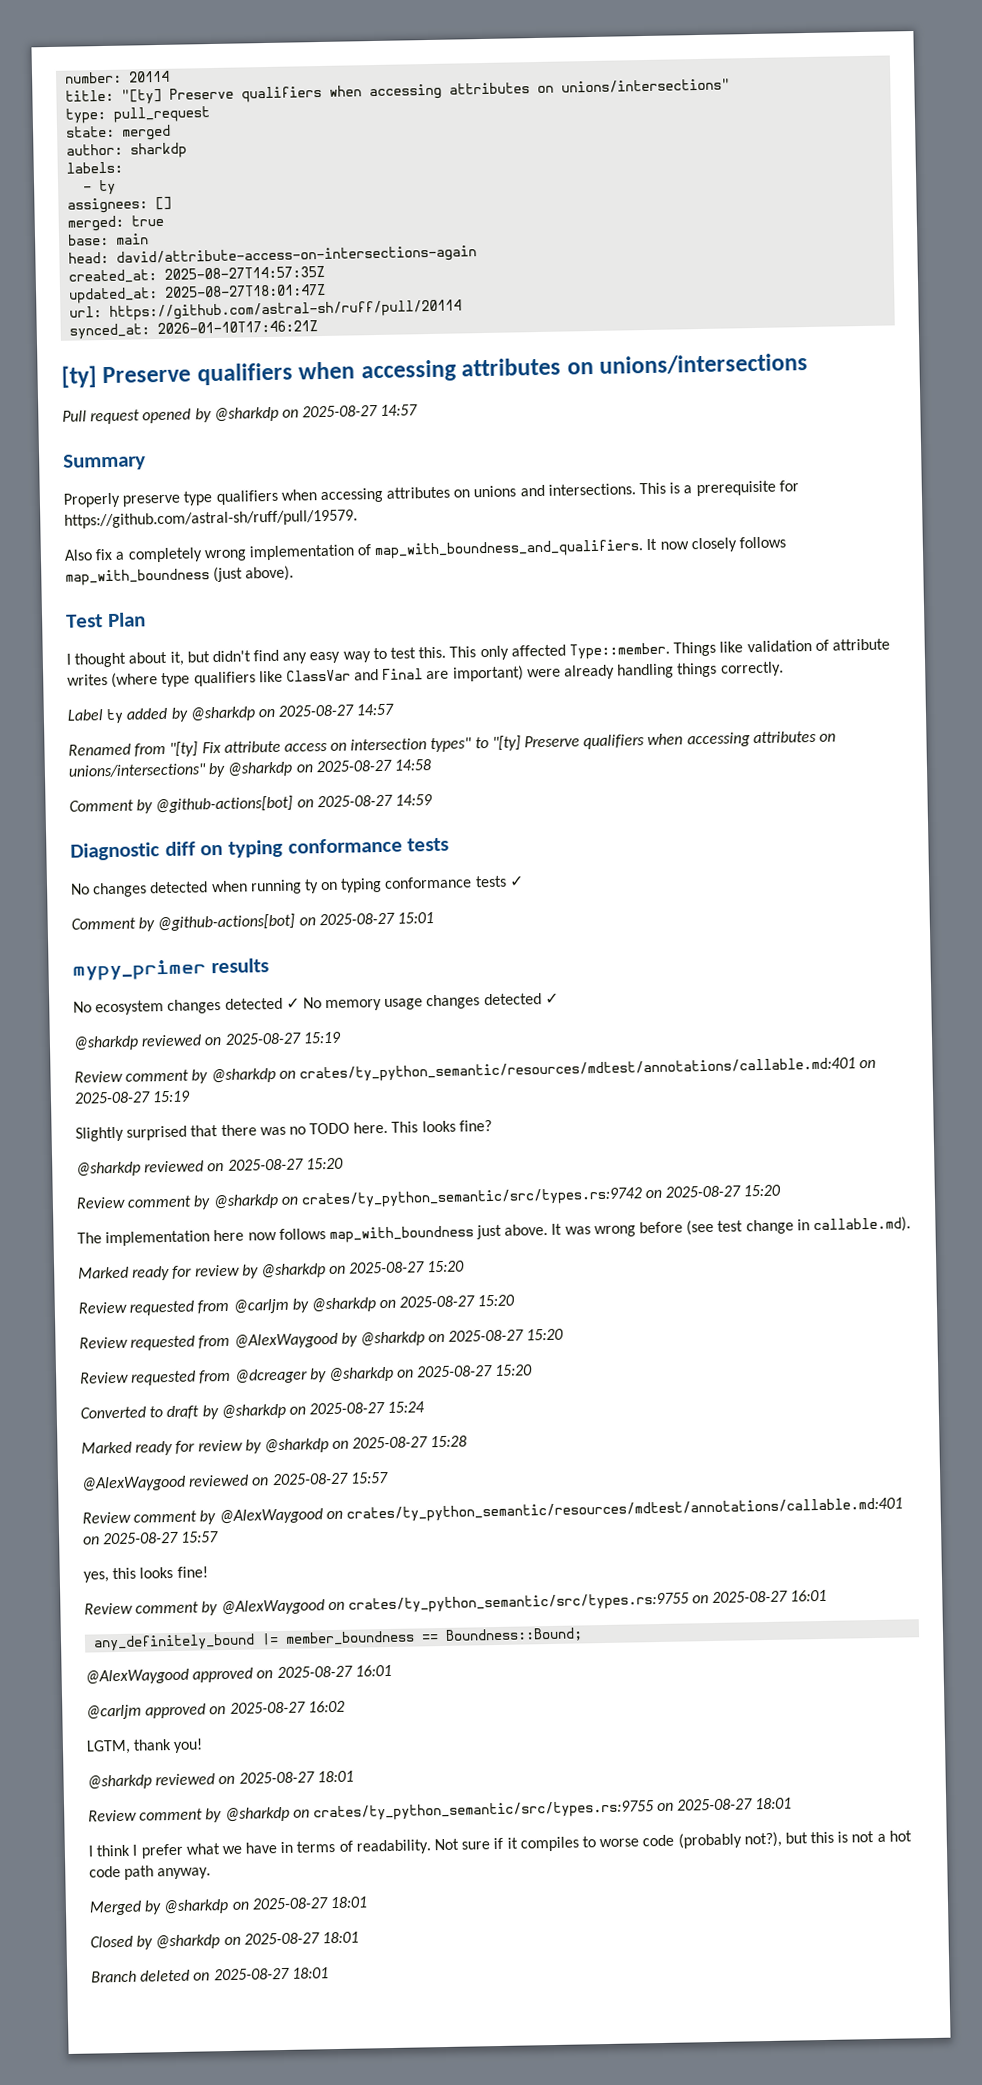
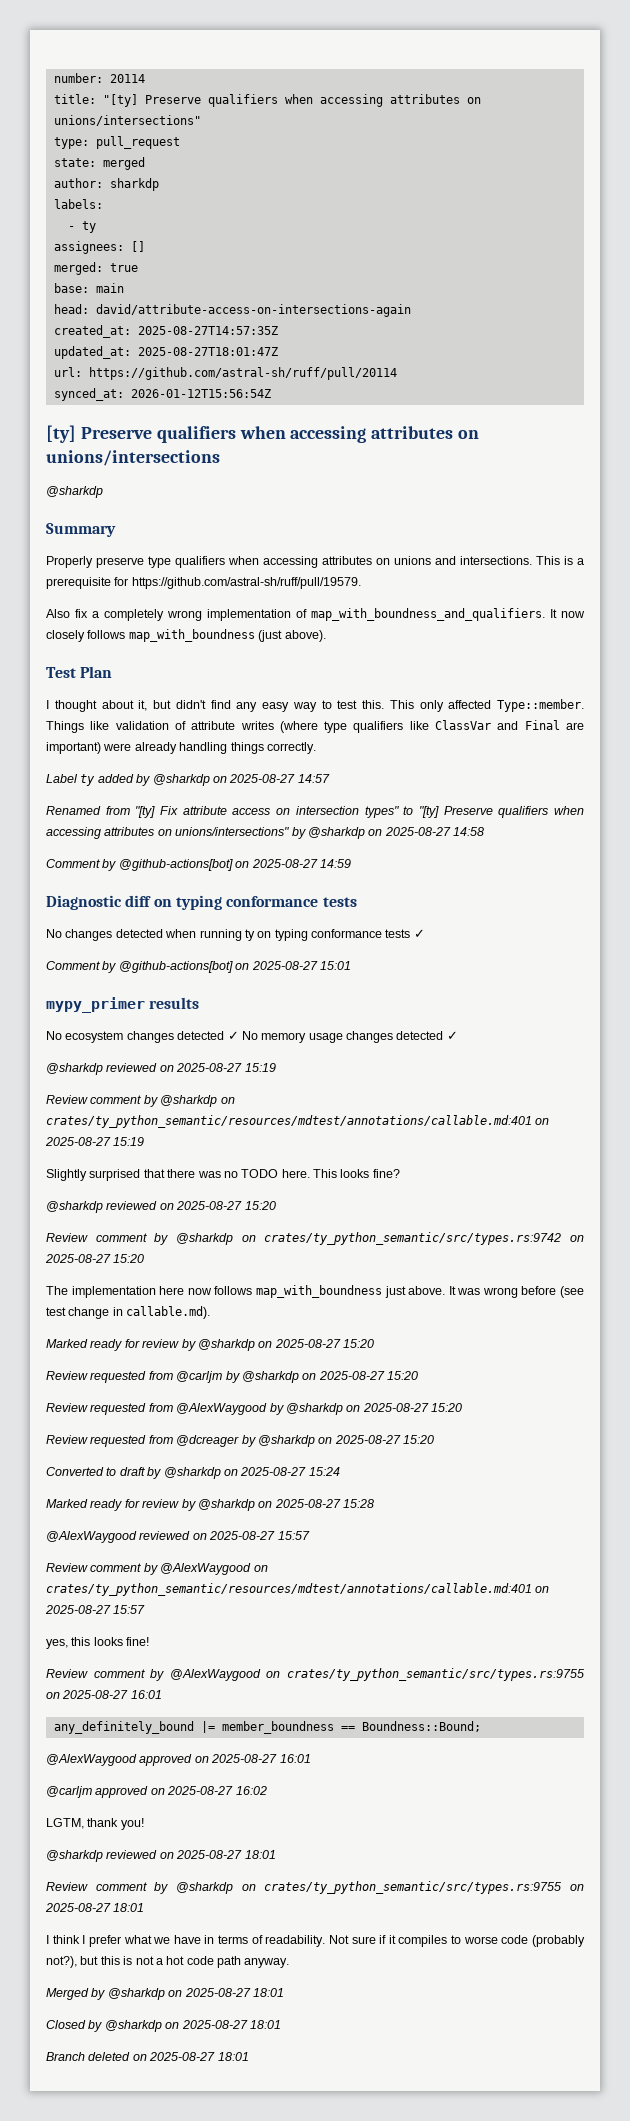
[157,320,319,335] 2026-01-10T17:46:21Z -> [130,389,271,398] 2026-01-12T15:56:54Z
[62,404,419,425] Pull request opened by @sharkdp on 2025-08-27 14:57 -> [46,486,103,498] @sharkdp

